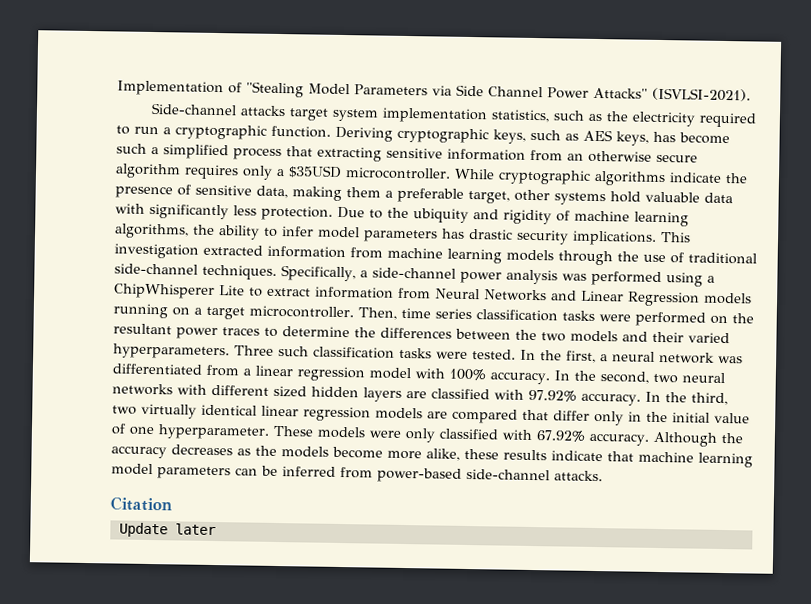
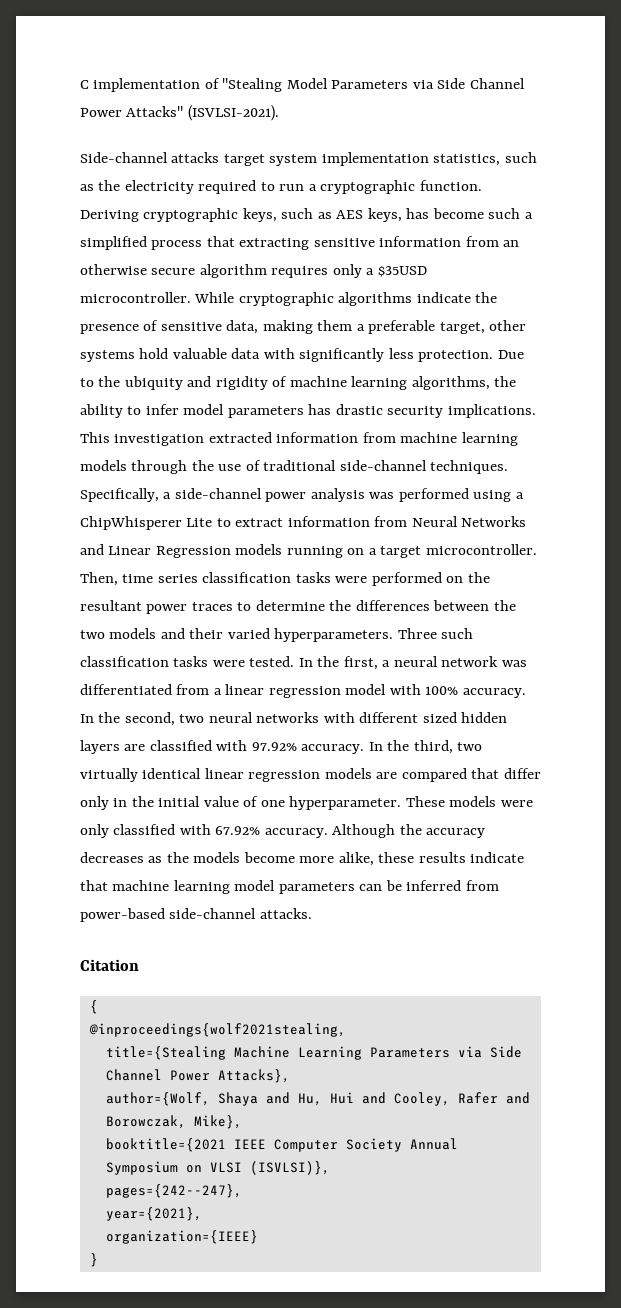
[117,80,224,97] Implementation -> [80,78,201,92] C implementation
[118,522,216,538] Update later -> [89,1000,98,1014] [88,1023,346,1037] [105,1046,522,1060] [105,1069,290,1083] [105,1092,530,1106] [105,1115,242,1129] [105,1138,458,1152] [105,1161,330,1175] [105,1184,242,1198] [105,1207,202,1221] [105,1230,258,1244] [89,1253,98,1267] { // @inproceedings{wolf2021stealing, // title={Stealing Machine Learning Parameters via Side Channel Power Attacks}, // author={Wolf, Shaya and Hu, Hui and Cooley, Rafer and Borowczak, Mike}, // booktitle={2021 IEEE Computer Society Annual Symposium on VLSI (ISVLSI)}, // pages={242--247}, // year={2021}, // organization={IEEE} // }

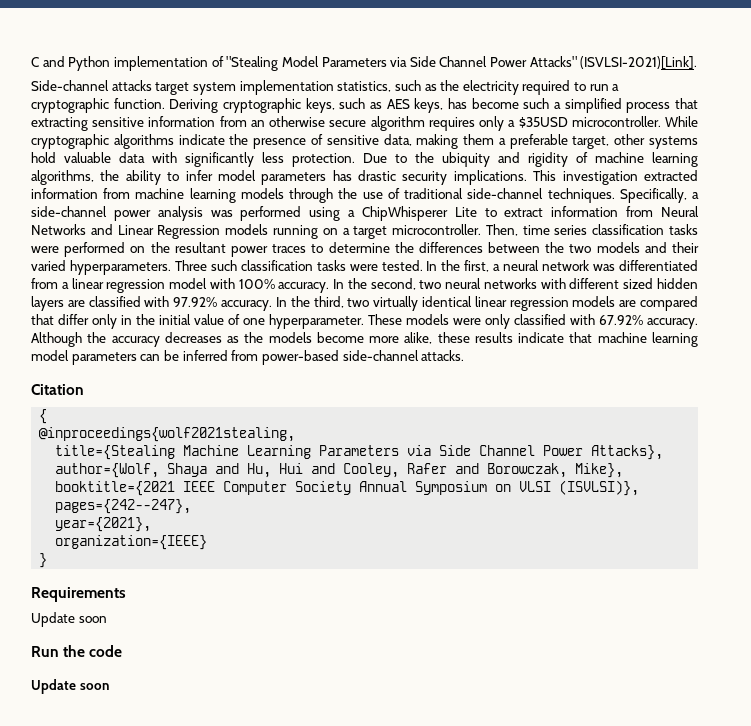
(89, 84) none -> [42,56,111,71] and Python
[187,105,279,121] (ISVLSI-2021). -> [580,56,698,69] (ISVLSI-2021)[Link].
(98, 1260) none -> [31,587,126,602] [31,612,107,627] [31,645,123,657] [31,679,109,694] // Requirements // Update soon // Run the code // Update soon

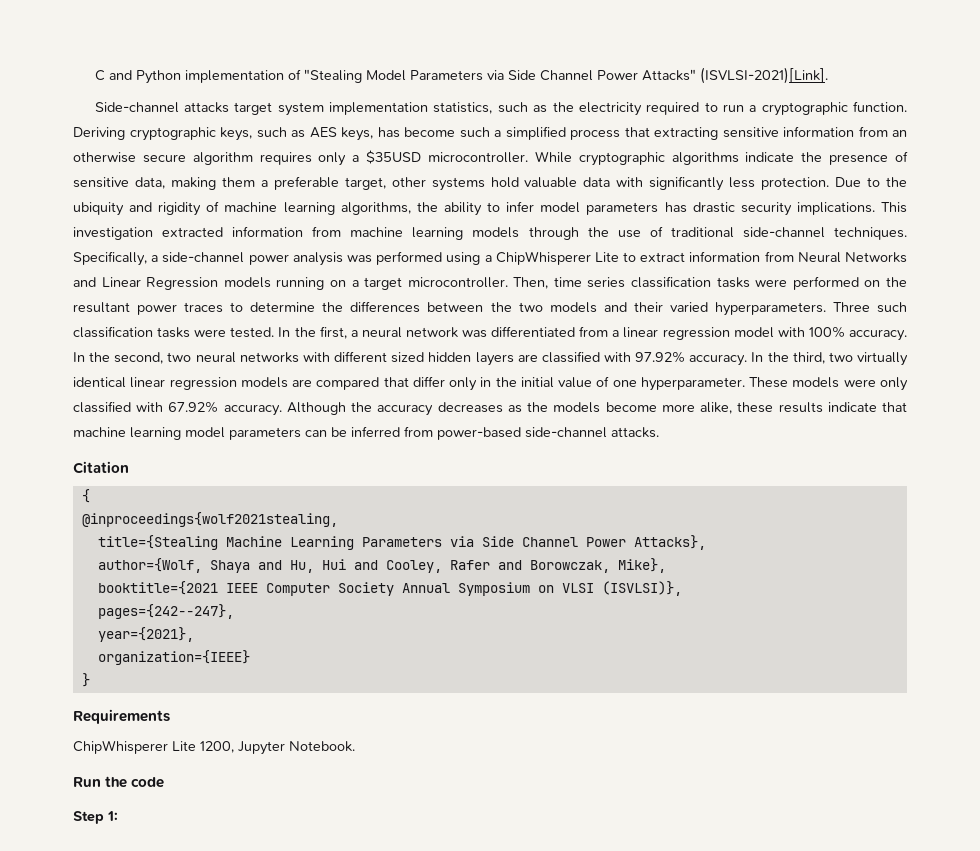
[31,612,107,627] Update soon -> [73,740,355,755] ChipWhisperer Lite 1200, Jupyter Notebook.
[31,679,109,694] Update soon -> [73,811,118,824] Step 1:

